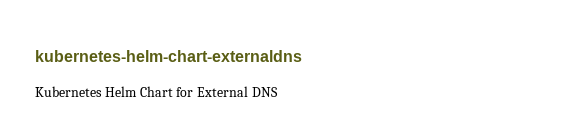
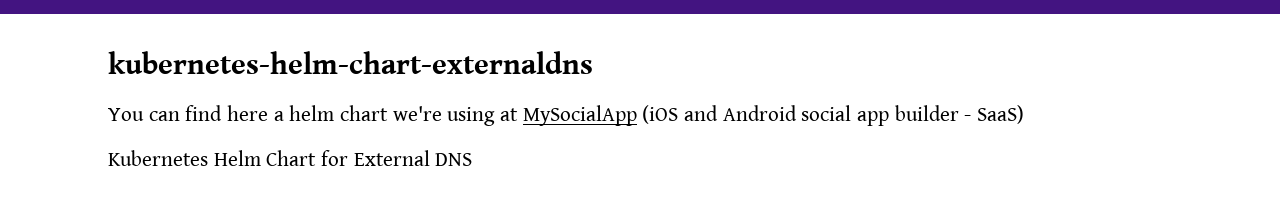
(302, 56) none -> [108,105,1025,126] // You can find here a helm chart we're using at MySocialApp (iOS and Android social app builder - SaaS)

